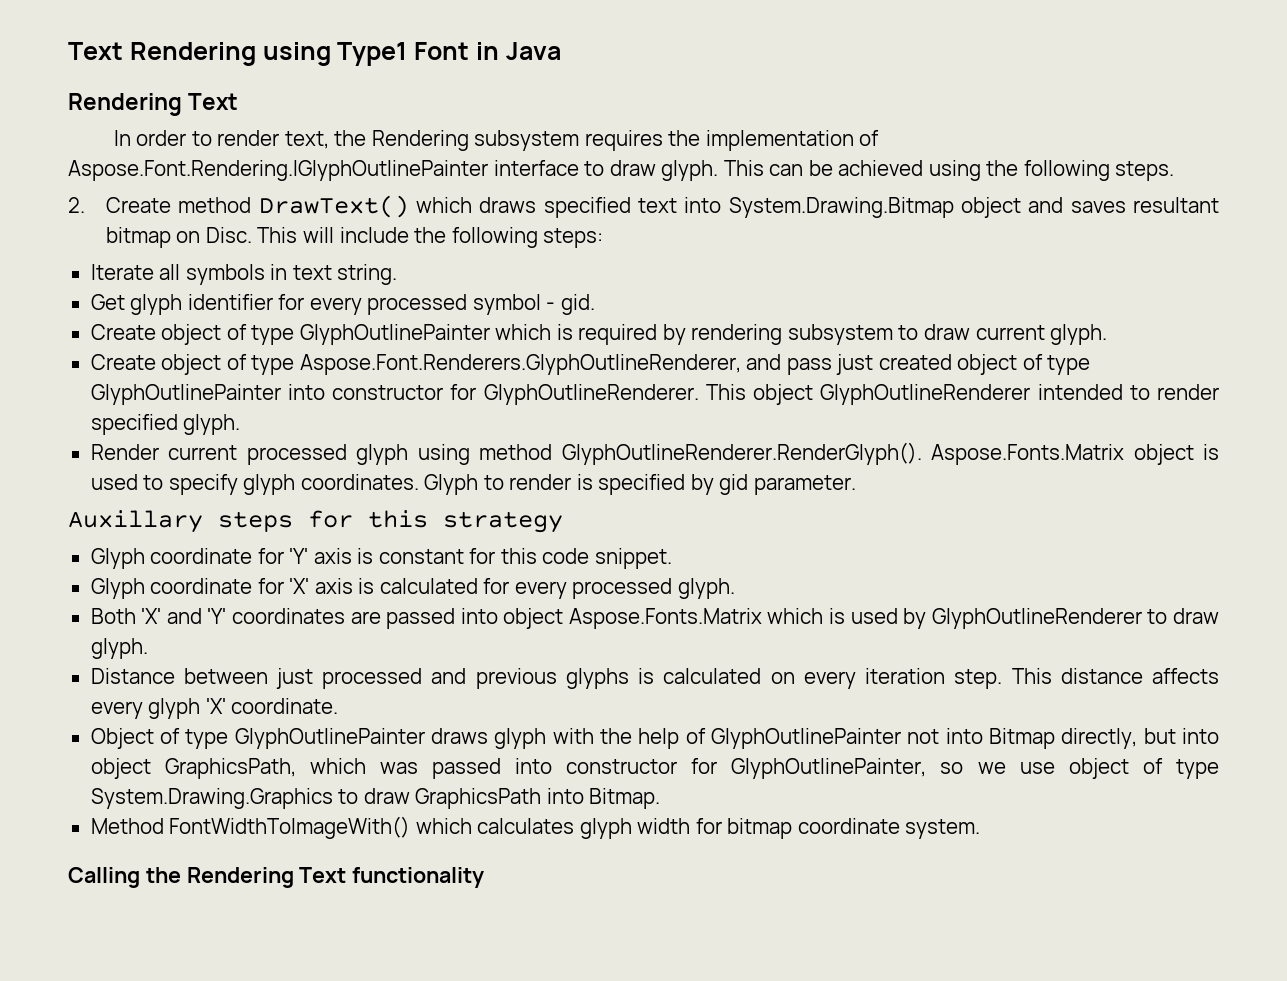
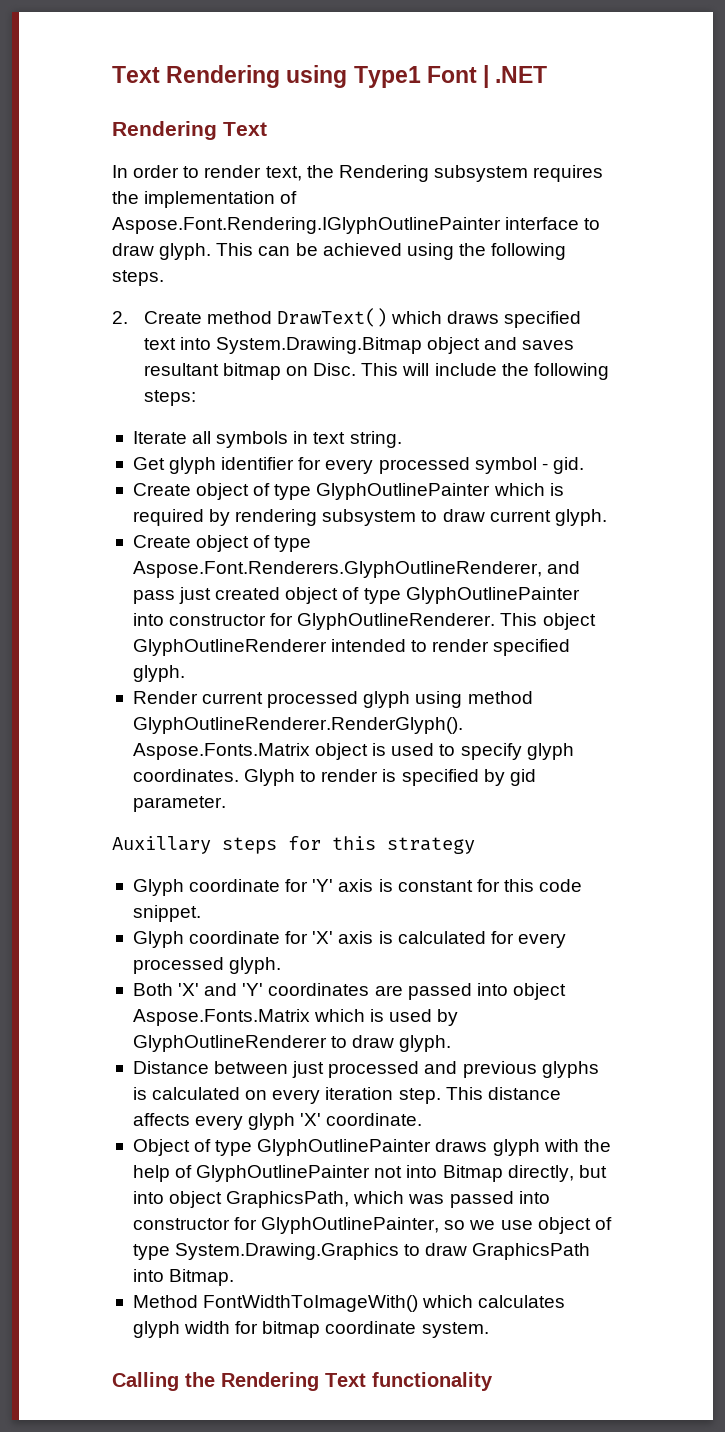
[475,42,561,60] in Java -> [483,65,548,88] | .NET

